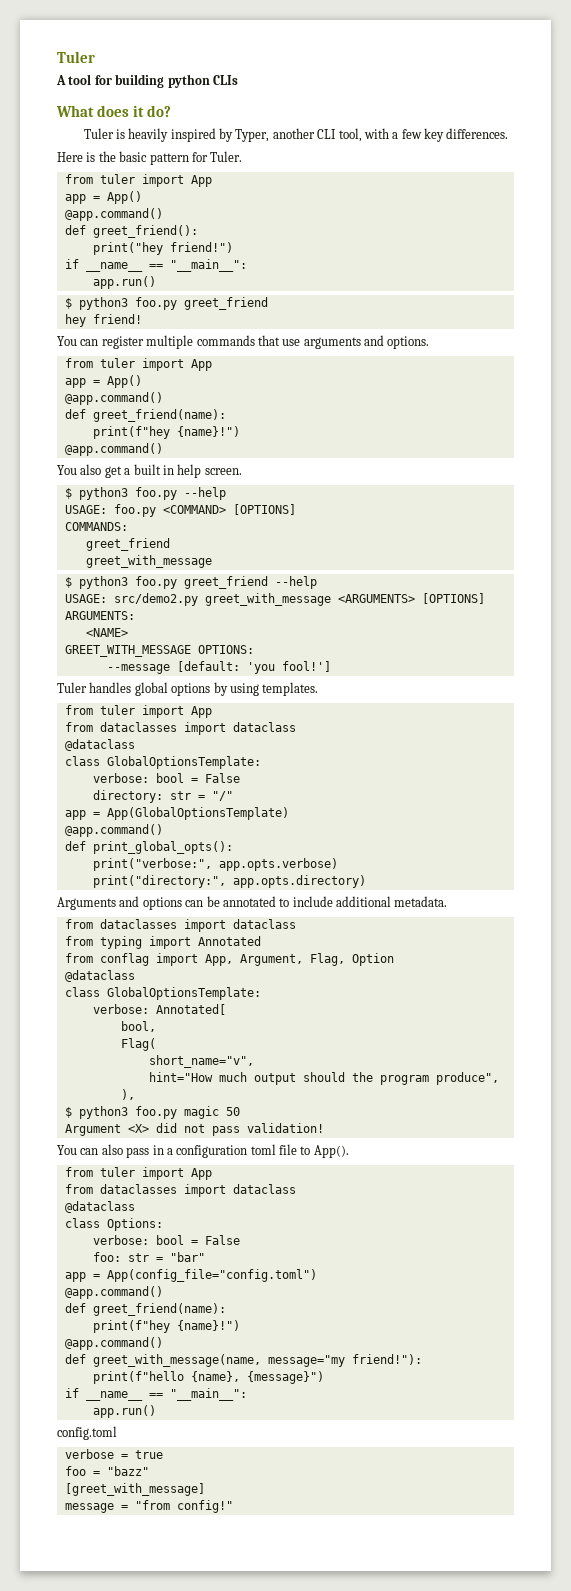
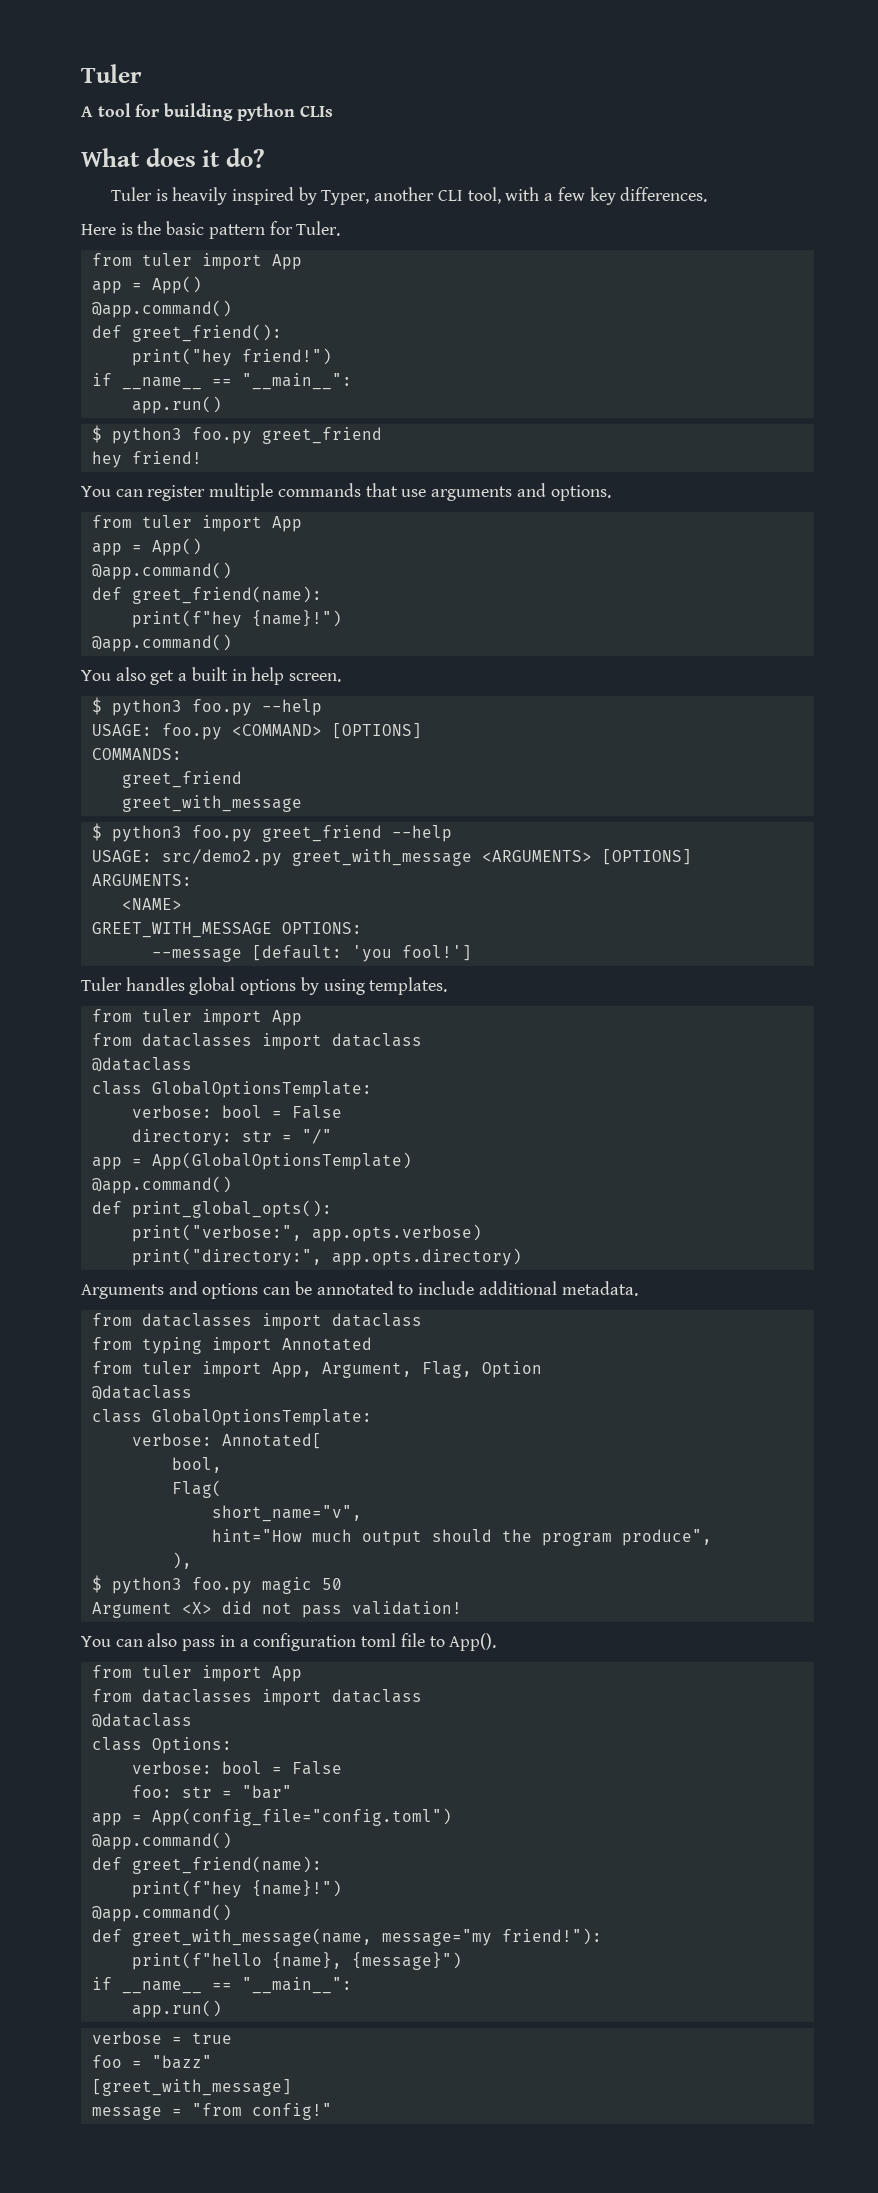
[99,953,149,966] conflag -> [141,1361,192,1374] tuler
[57,1426,117,1440] // config.toml -> (222, 2009) none

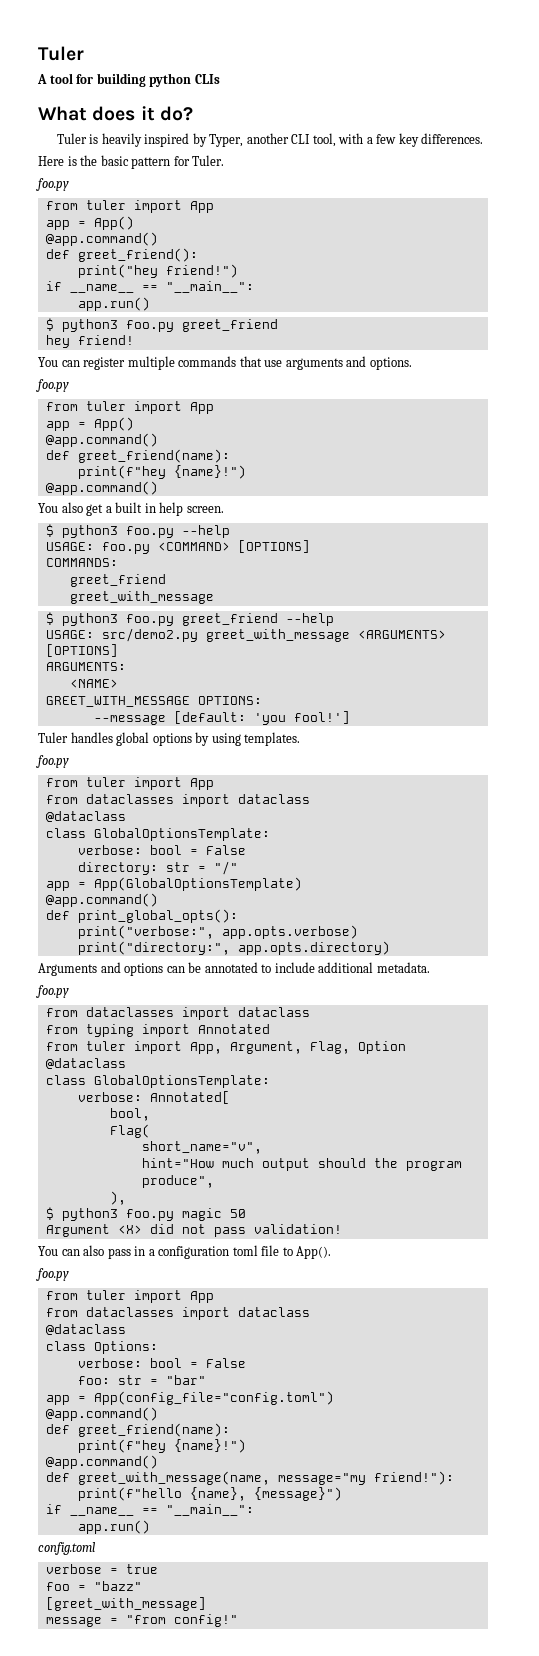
(341, 228) none -> [36,178,69,191] // foo.py
(611, 493) none -> [36,379,69,392] // foo.py
(448, 986) none -> [36,755,69,768] // foo.py
(638, 1288) none -> [36,985,69,998] // foo.py
(497, 1642) none -> [36,1268,69,1281] // foo.py
(222, 2009) none -> [38,1542,95,1555] // config.toml

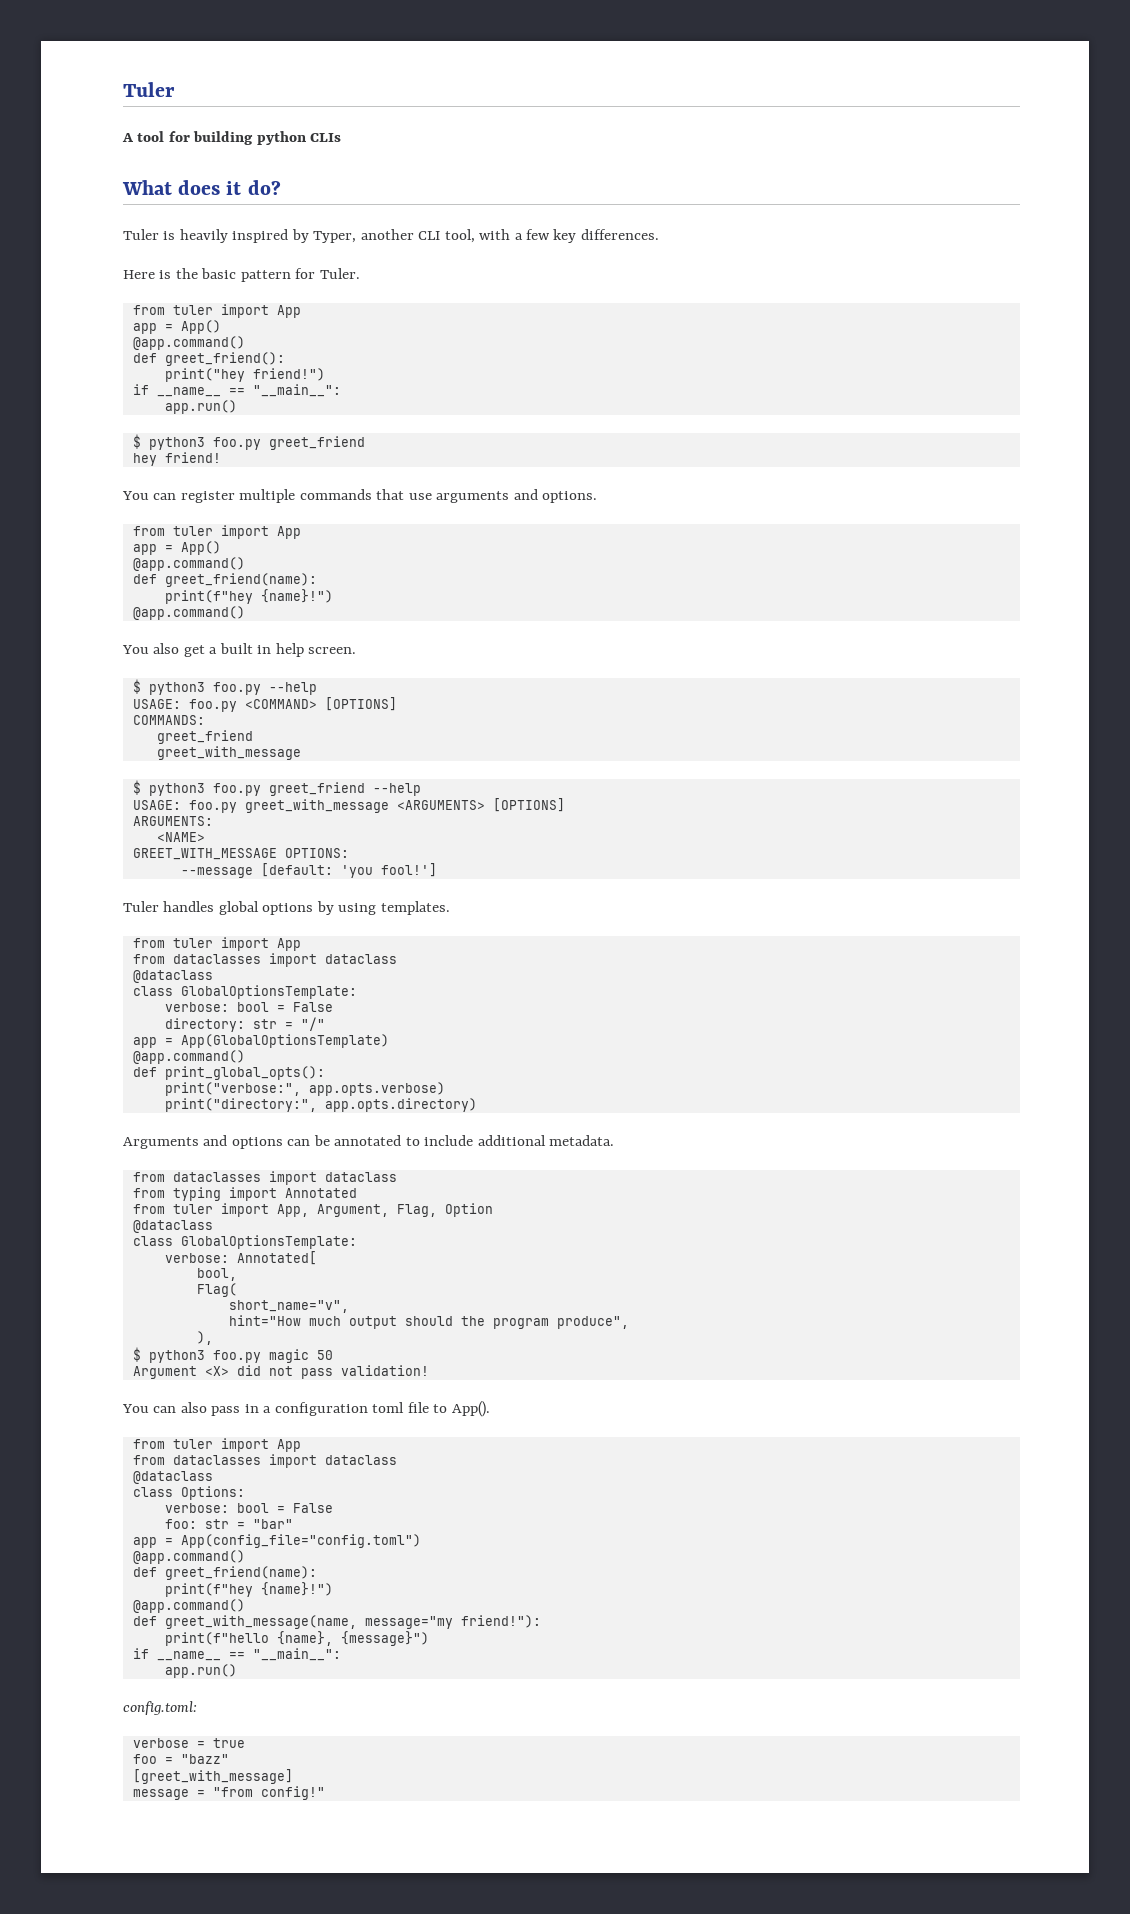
[36,178,69,191] // foo.py -> (360, 273) none
[36,379,69,392] // foo.py -> (598, 497) none
[101,628,198,642] src/demo2.py -> [188,800,237,813] foo.py
[36,755,69,768] // foo.py -> (450, 908) none
[36,985,69,998] // foo.py -> (615, 1140) none
[36,1268,69,1281] // foo.py -> (490, 1409) none
[38,1542,95,1555] config.toml -> [123,1701,197,1715] config.toml:

